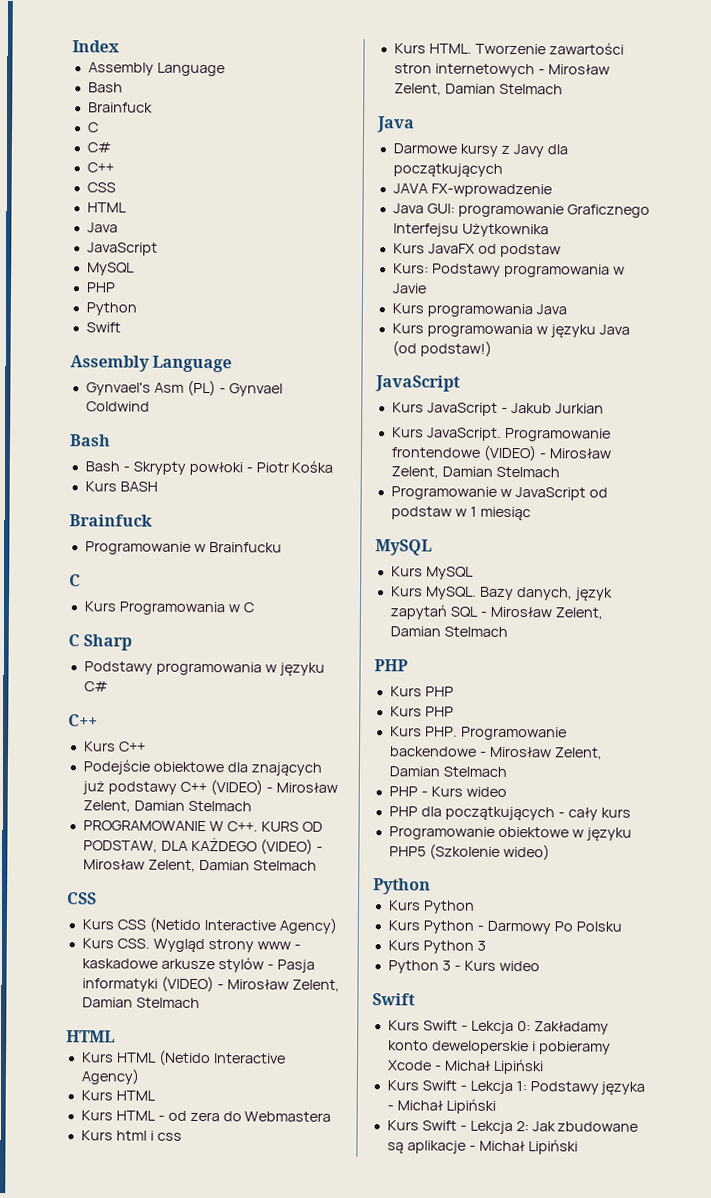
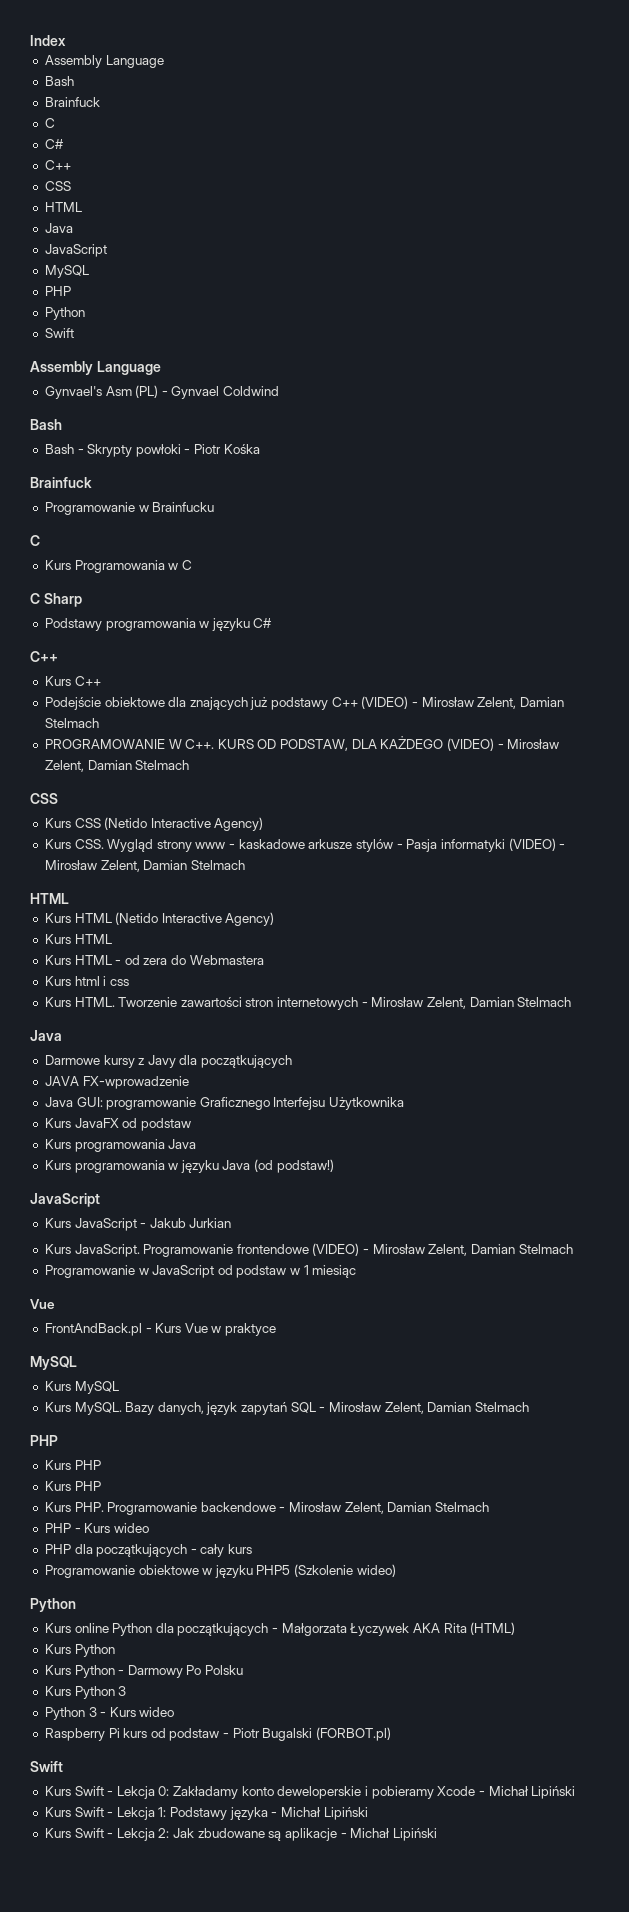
[84,481,158,492] // Kurs BASH -> (260, 449) none
[392,263,625,278] [391,283,427,294] // Kurs: Podstawy programowania w Javie -> (191, 1124) none
(531, 513) none -> [30,1299,55,1309] [44,1323,277,1336] // Vue // FrontAndBack.pl - Kurs Vue w praktyce
(431, 886) none -> [44,1622,516,1636] // Kurs online Python dla początkujących - Małgorzata Łyczywek AKA Rita (HTML)
(540, 966) none -> [44,1727,392,1741] // Raspberry Pi kurs od podstaw - Piotr Bugalski (FORBOT.pl)

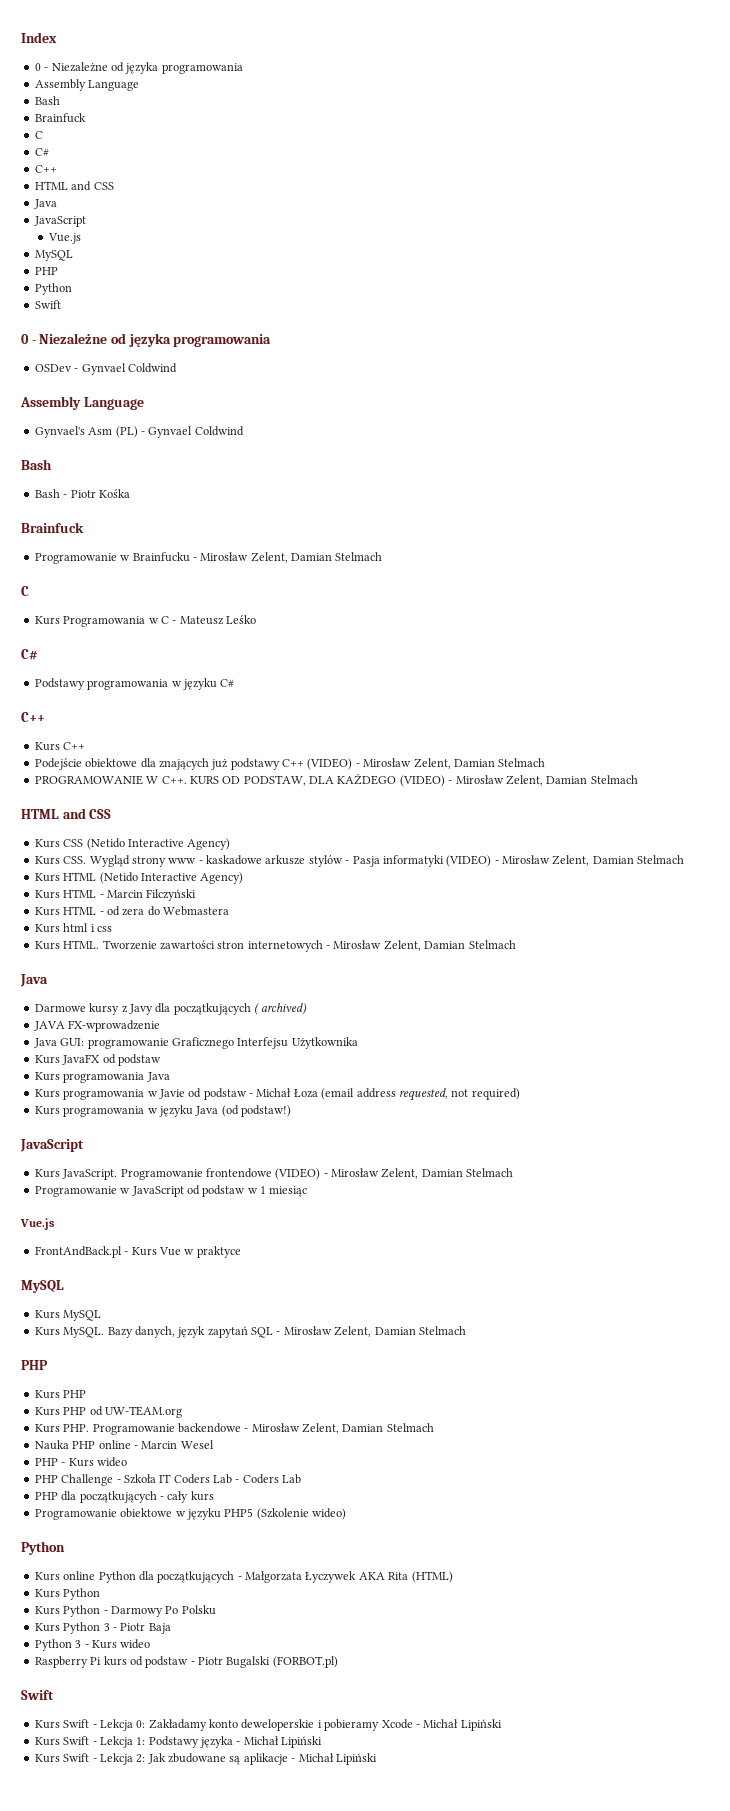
(66, 40) none -> [34,62,243,74] // 0 - Niezależne od języka programowania
[44,181,71,191] [44,202,82,212] CSS // HTML -> [34,181,114,191] HTML and CSS
(107, 250) none -> [48,233,82,244] // Vue.js
(74, 333) none -> [21,333,272,347] [34,363,177,375] // 0 - Niezależne od języka programowania // OSDev - Gynvael Coldwind
[87,444,191,457] Skrypty powłoki - -> (68, 496) none
(215, 507) none -> [192,552,383,563] - Mirosław Zelent, Damian Stelmach
[30,593,82,607] // C Sharp -> [172,615,256,625] [21,649,38,660] - Mateusz Leśko // C#
(190, 765) none -> [21,808,86,819] HTML and
[30,893,69,904] // HTML -> (685, 859) none
(112, 939) none -> [99,889,197,901] - Marcin Filczyński
(293, 1061) none -> [254,1003,308,1015] ( archived)
(197, 1144) none -> [34,1088,520,1101] // Kurs programowania w Javie od podstaw - Michał Łoza (email address requested, not required)
[44,1218,232,1231] // Kurs JavaScript - Jakub Jurkian -> (84, 1145) none
[30,1299,55,1309] Vue -> [20,1218,54,1230] Vue.js
(101, 1486) none -> [89,1406,182,1418] od UW-TEAM.org
[44,1523,149,1533] PHP - Kurs wideo -> [34,1440,214,1450] [34,1457,127,1467] [34,1474,302,1486] Nauka PHP online - Marcin Wesel // PHP - Kurs wideo // PHP Challenge - Szkoła IT Coders Lab - Coders Lab
(127, 1691) none -> [112,1623,171,1634] - Piotr Baja

